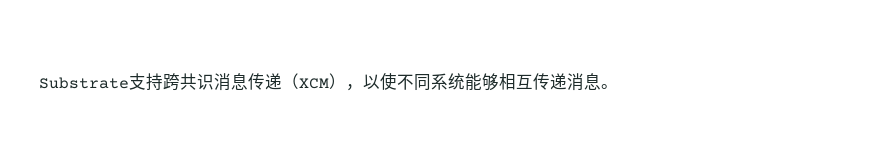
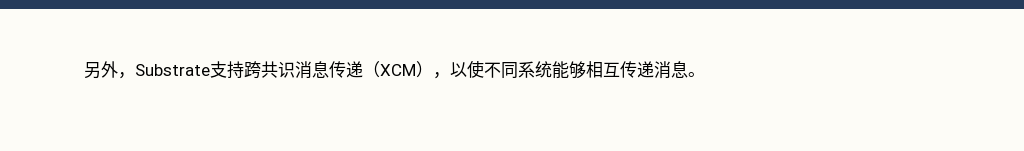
(39, 83) none -> [84,61,135,79] 另外，

